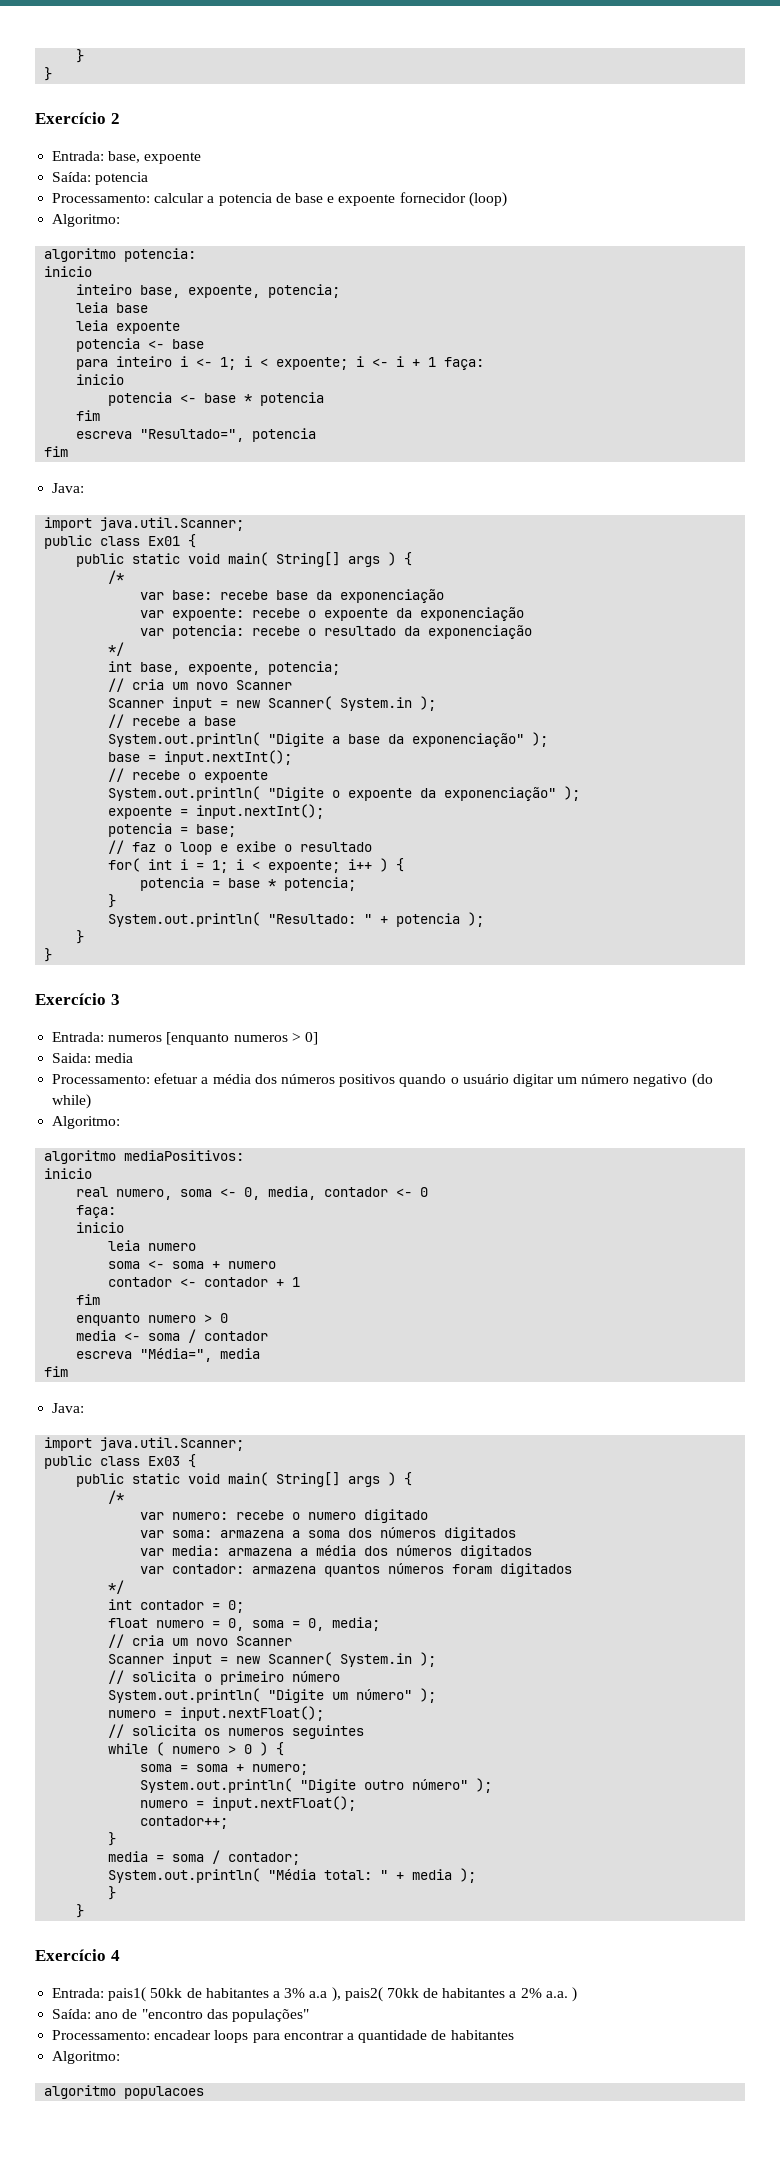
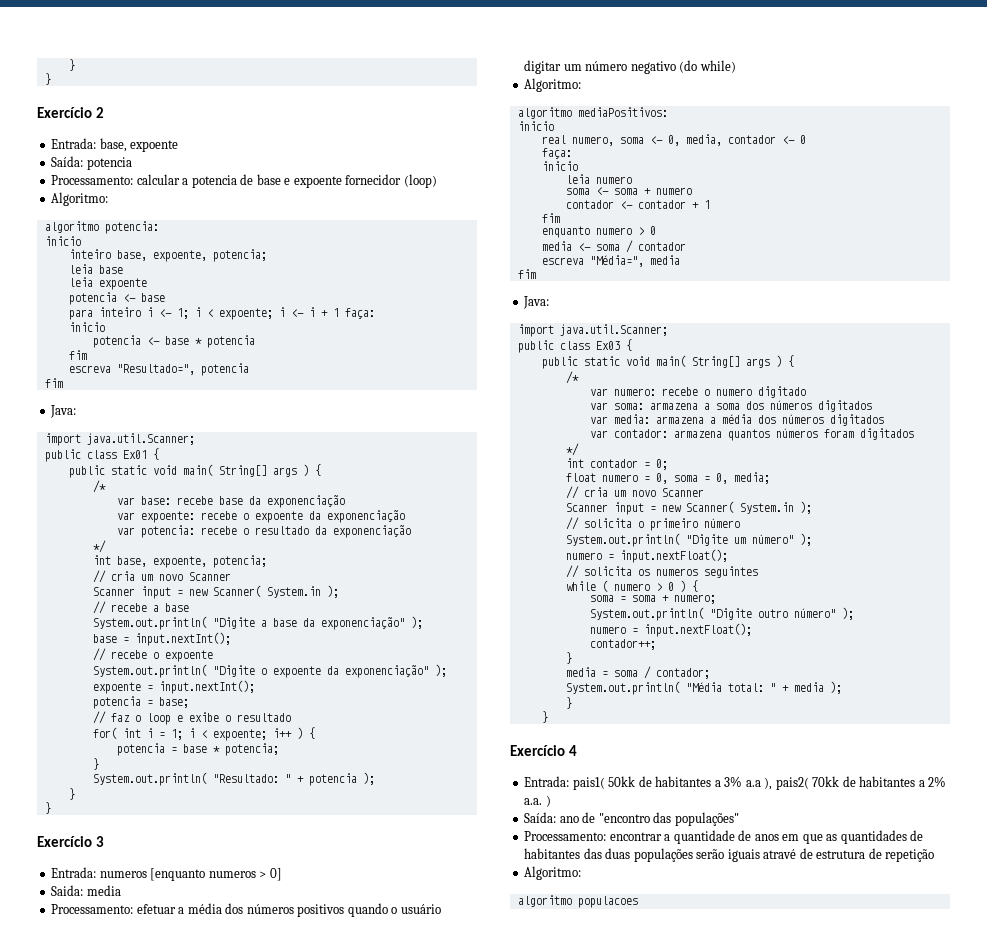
[154,2030,280,2043] encadear loops para -> (607, 836) none
[450,2030,514,2040] habitantes -> [754,830,924,844] [524,848,935,862] anos em que as quantidades de habitantes das duas populações serão iguais atravé de estrutura de repetição

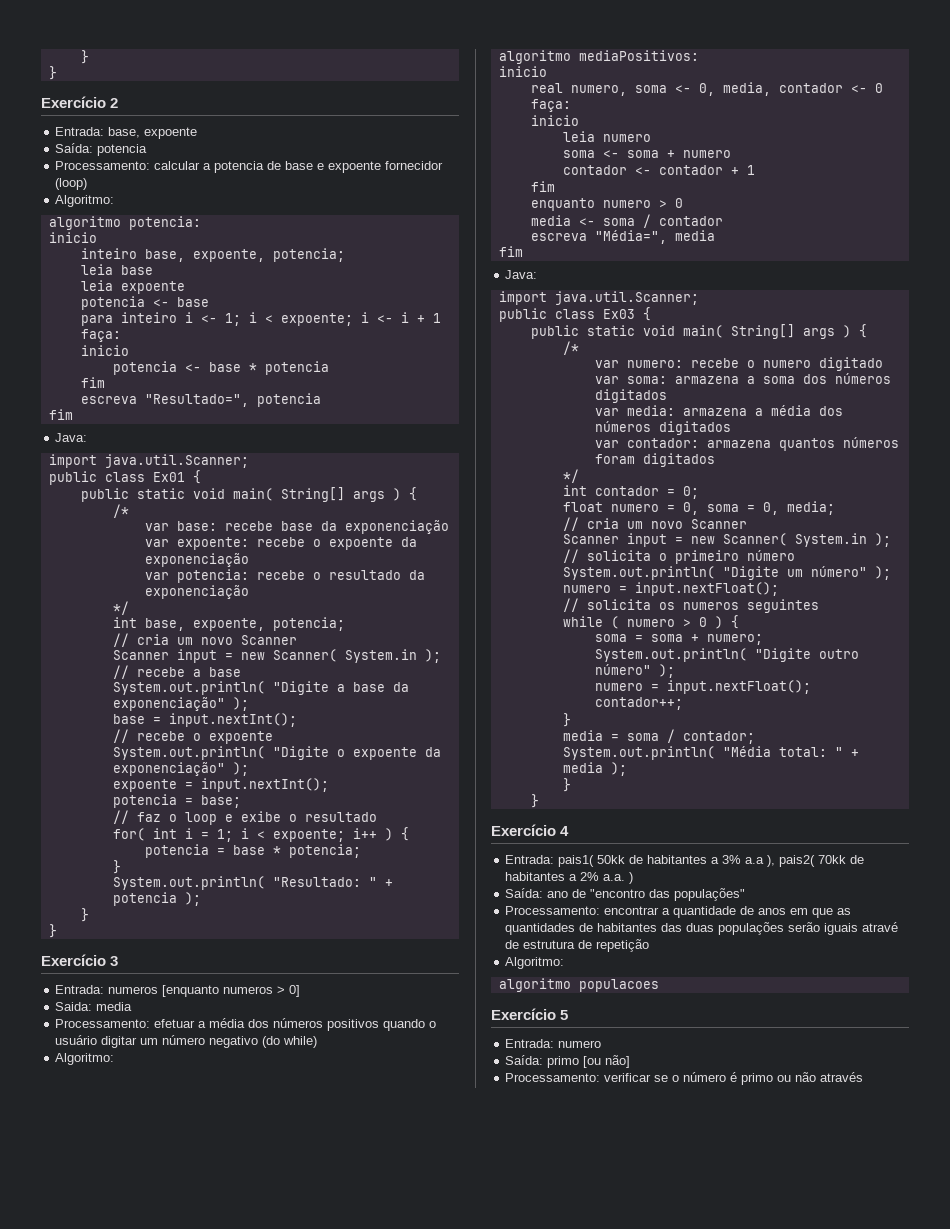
(638, 902) none -> [491,1008,569,1020] [505,1039,602,1048] [505,1055,631,1068] [505,1072,864,1085] // Exercício 5 // Entrada: numero // Saída: primo [ou não] // Processamento: verificar se o número é primo ou não através

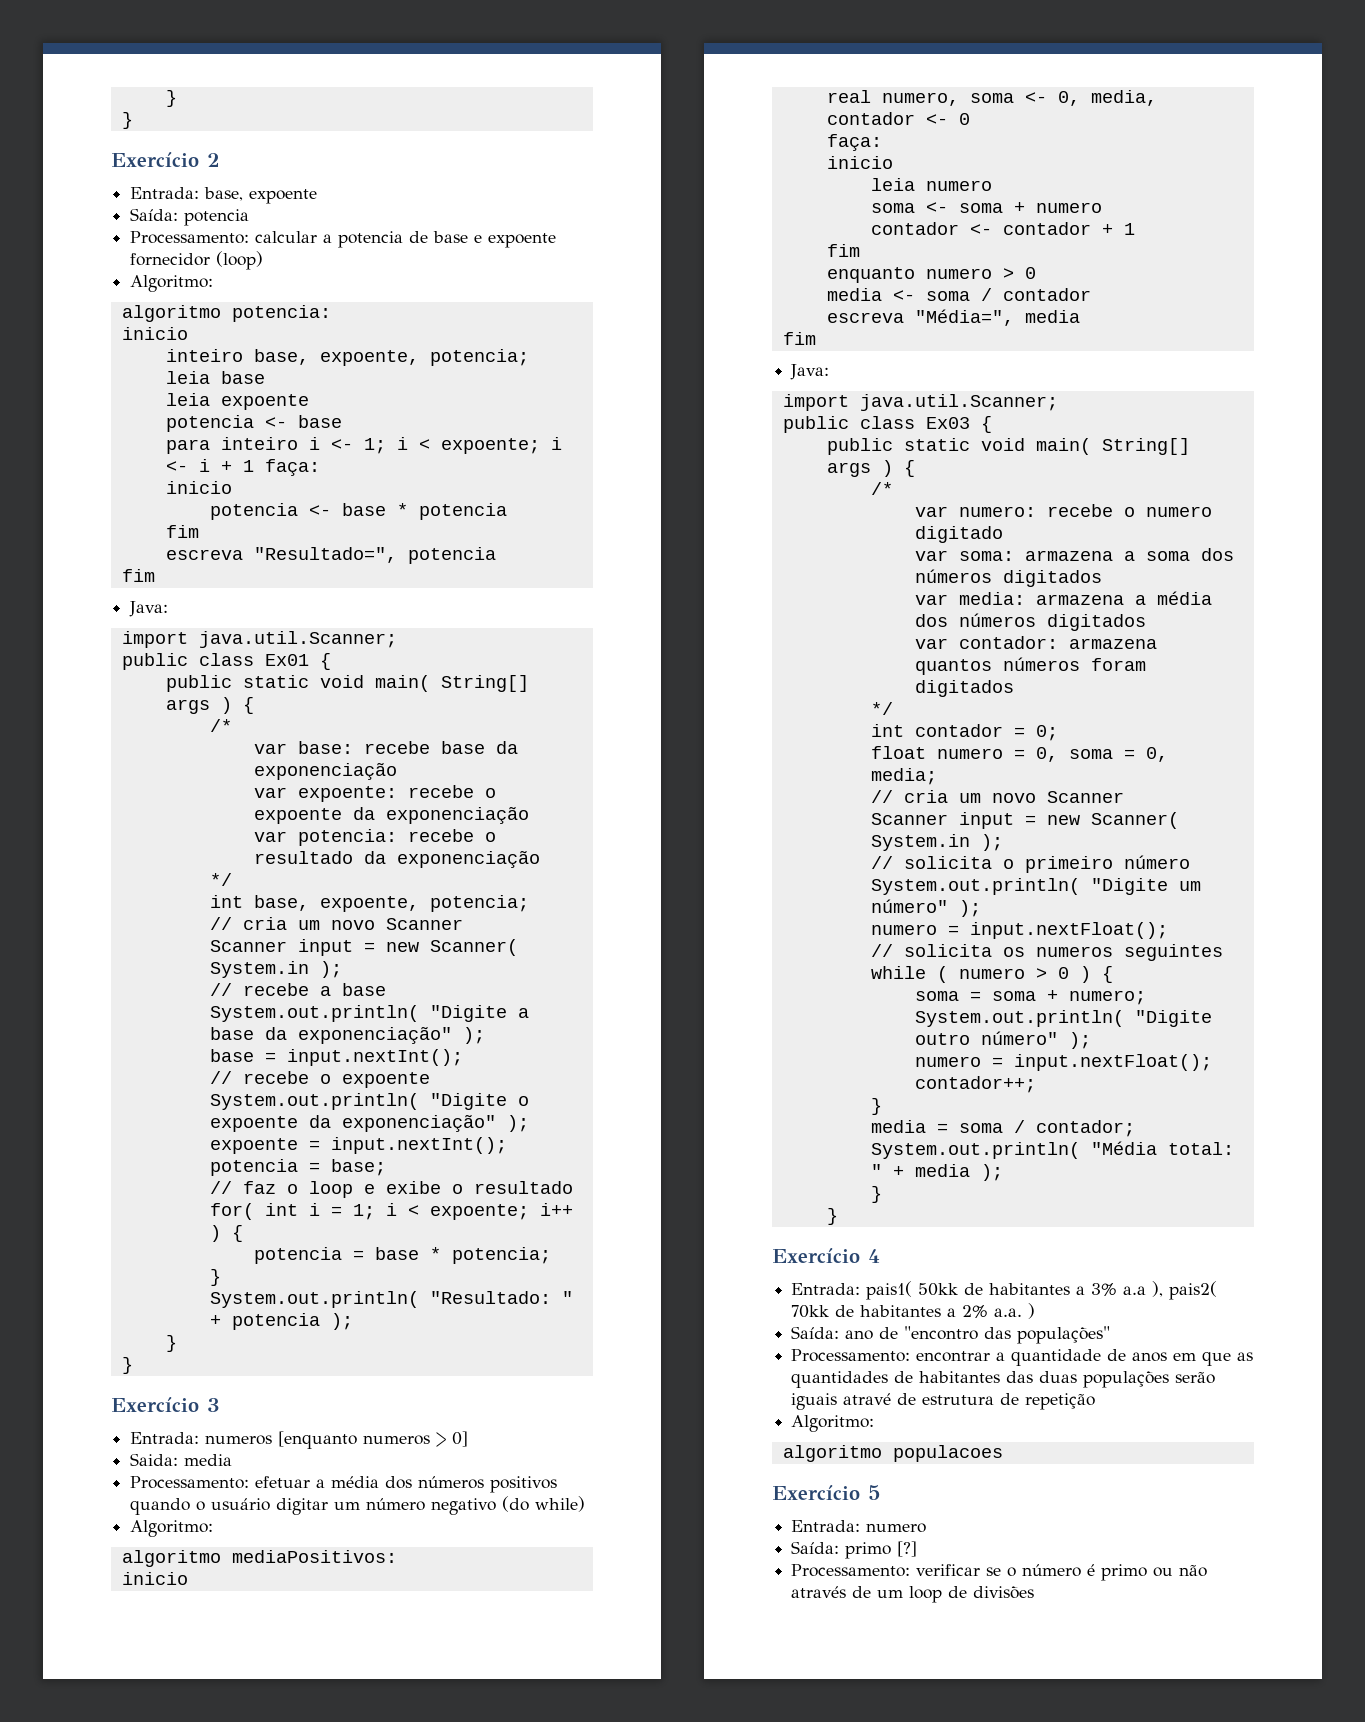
[583,1055,631,1068] [ou não] -> [897,1541,918,1557] [?]
(864, 1077) none -> [852,1586,1035,1603] de um loop de divisões

